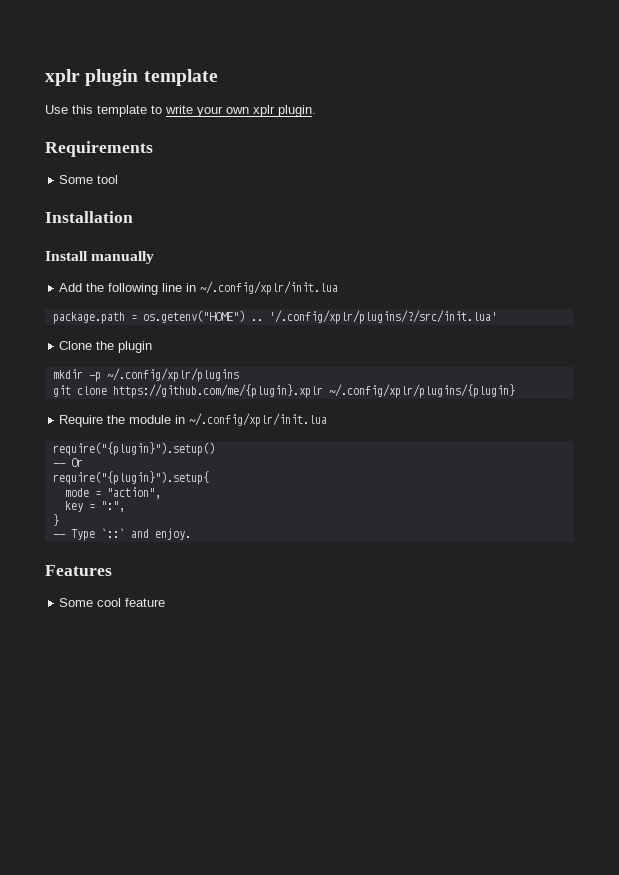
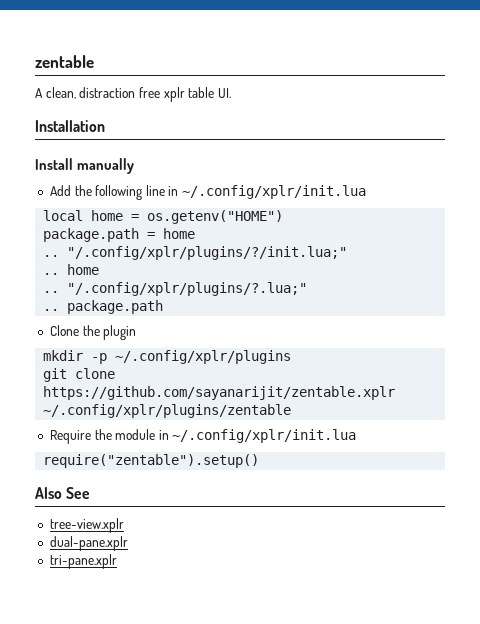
[45,69,218,86] [45,105,316,117] [45,141,153,157] [59,175,119,184] xplr plugin template // Use this template to write your own xplr plugin. // Requirements // Some tool -> [35,55,94,68] [35,87,231,102] zentable // A clean, distraction free xplr table UI.
[52,310,497,324] package.path = os.getenv("HOME") .. '/.config/xplr/plugins/?/src/init.lua' -> [43,210,284,224] [43,228,196,242] [43,246,348,260] [43,264,100,275] [43,282,308,296] [43,300,164,314] local home = os.getenv("HOME") // package.path = home // .. "/.config/xplr/plugins/?/init.lua;" // .. home // .. "/.config/xplr/plugins/?.lua;" // .. package.path
[112,384,515,398] https://github.com/me/{plugin}.xplr ~/.config/xplr/plugins/{plugin} -> [43,386,396,400] [43,404,292,418] https://github.com/sayanarijit/zentable.xplr ~/.config/xplr/plugins/zentable
[52,442,215,456] [52,458,83,467] [52,471,209,485] [64,487,161,499] [64,501,125,512] [52,514,59,526] [52,528,191,541] [45,565,112,576] [59,598,166,607] require("{plugin}").setup() // -- Or // require("{plugin}").setup{ // mode = "action", // key = ":", // } // -- Type `::` and enjoy. // Features // Some cool feature -> [43,454,260,468] [35,487,91,499] [49,518,124,533] [49,536,128,551] [49,554,117,569] require("zentable").setup() // Also See // tree-view.xplr // dual-pane.xplr // tri-pane.xplr

